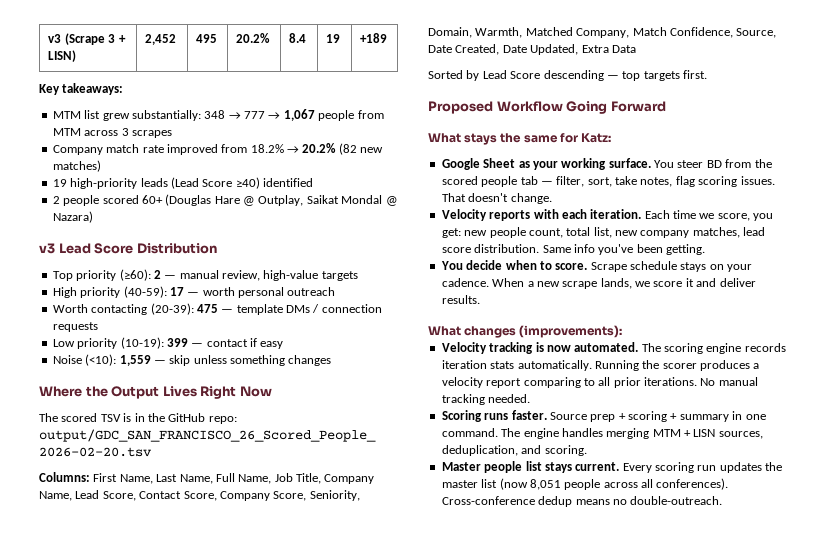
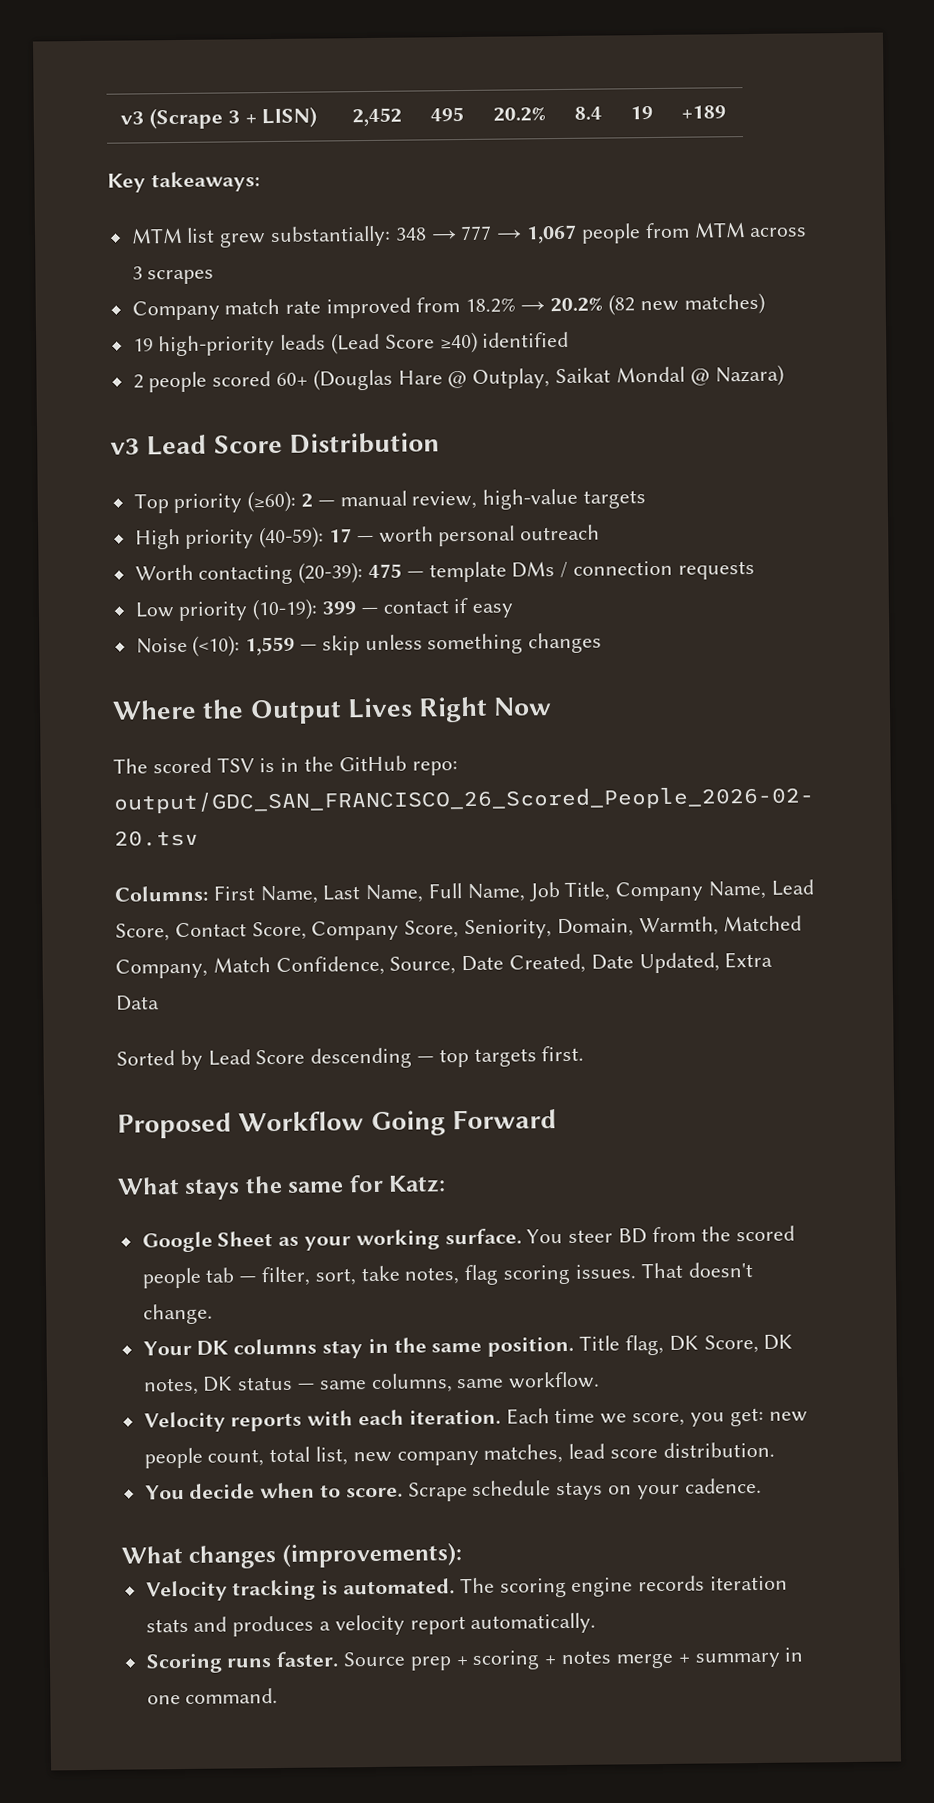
(552, 198) none -> [142,1334,794,1359] [142,1371,601,1396] // Your DK columns stay in the same position. Title flag, DK Score, DK notes, DK status — same columns, same workflow.
[542,244,705,255] Same info you've been getting. -> (775, 1449) none
[492,278,756,289] [441,295,480,304] When a new scrape lands, we score it and deliver results. -> (762, 1485) none
[546,345,571,352] now -> (339, 1587) none
[517,360,760,371] [441,377,758,388] [441,394,531,405] automatically. Running the scorer produces a velocity report comparing to all prior iterations. No manual tracking needed. -> [193,1612,597,1637] and produces a velocity report automatically.
(678, 416) none -> [561,1650,690,1669] notes merge +
[501,428,763,439] [441,445,587,456] [441,461,783,473] [441,478,729,490] [441,496,723,507] The engine handles merging MTM + LISN sources, deduplication, and scoring. // Master people list stays current. Every scoring run updates the master list (now 8,051 people across all conferences). Cross-conference dedup means no double-outreach. -> (279, 1696) none

